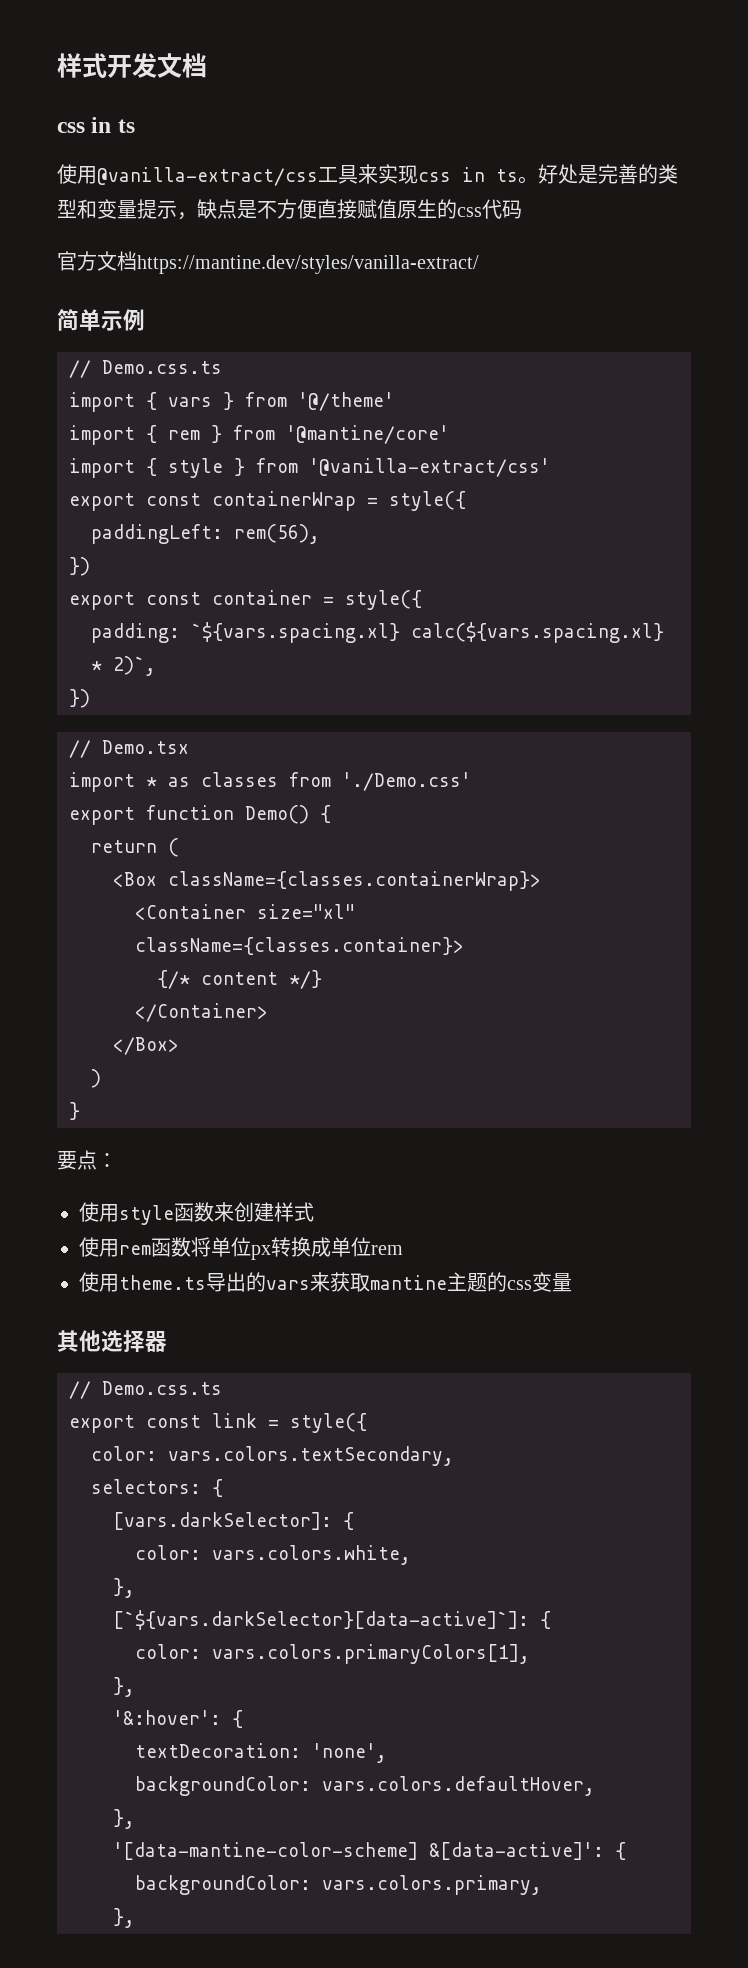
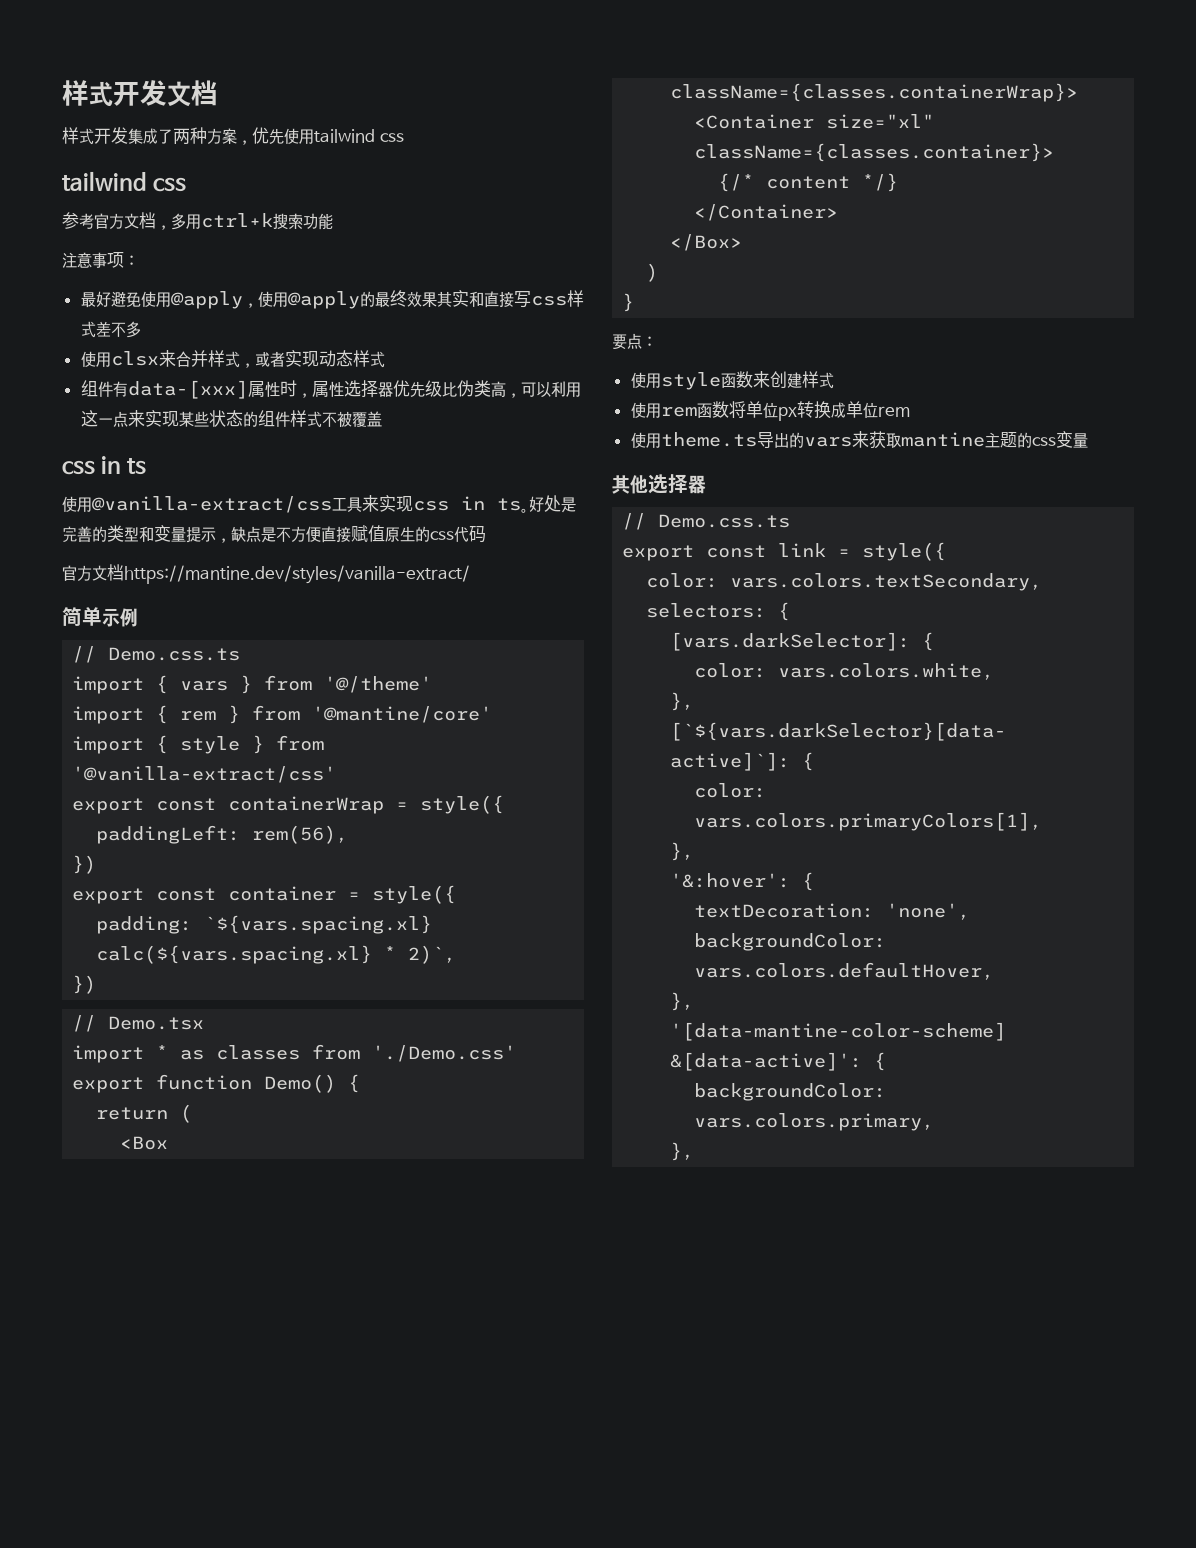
(207, 65) none -> [62,127,404,145] [62,171,187,192] [62,212,333,230] [62,252,139,268] [80,290,584,309] [80,321,141,338] [80,350,385,368] [80,380,581,399] [80,410,382,428] // 样式开发集成了两种方案，优先使用tailwind css // tailwind css // 参考官方文档，多用ctrl+k搜索功能 // 注意事项： // 最好避免使用@apply，使用@apply的最终效果其实和直接写css样式差不多 // 使用clsx来合并样式，或者实现动态样式 // 组件有data-[xxx]属性时，属性选择器优先级比伪类高，可以利用这一点来实现某些状态的组件样式不被覆盖

